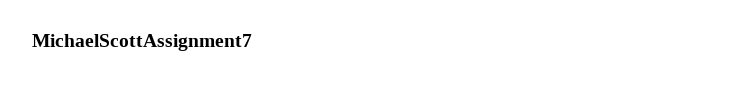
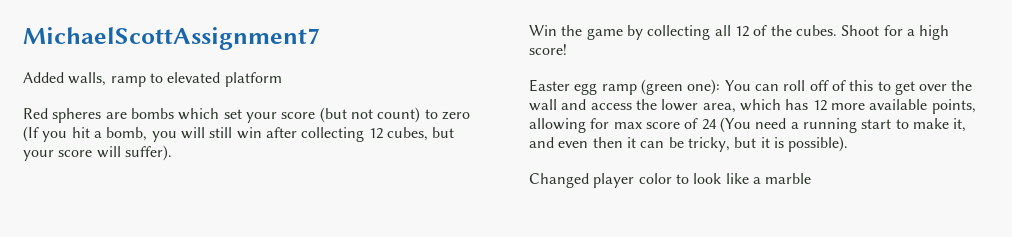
(252, 42) none -> [23,72,282,87] [23,107,470,123] [23,126,455,142] [23,145,172,161] [529,25,950,40] [529,44,567,55] [529,79,973,95] [529,99,976,114] [529,117,967,133] [529,136,849,152] [529,173,812,188] // Added walls, ramp to elevated platform // Red spheres are bombs which set your score (but not count) to zero (If you hit a bomb, you will still win after collecting 12 cubes, but your score will suffer). // Win the game by collecting all 12 of the cubes. Shoot for a high score! // Easter egg ramp (green one): You can roll off of this to get over the wall and access the lower area, which has 12 more available points, allowing for max score of 24 (You need a running start to make it, and even then it can be tricky, but it is possible). // Changed player color to look like a marble

